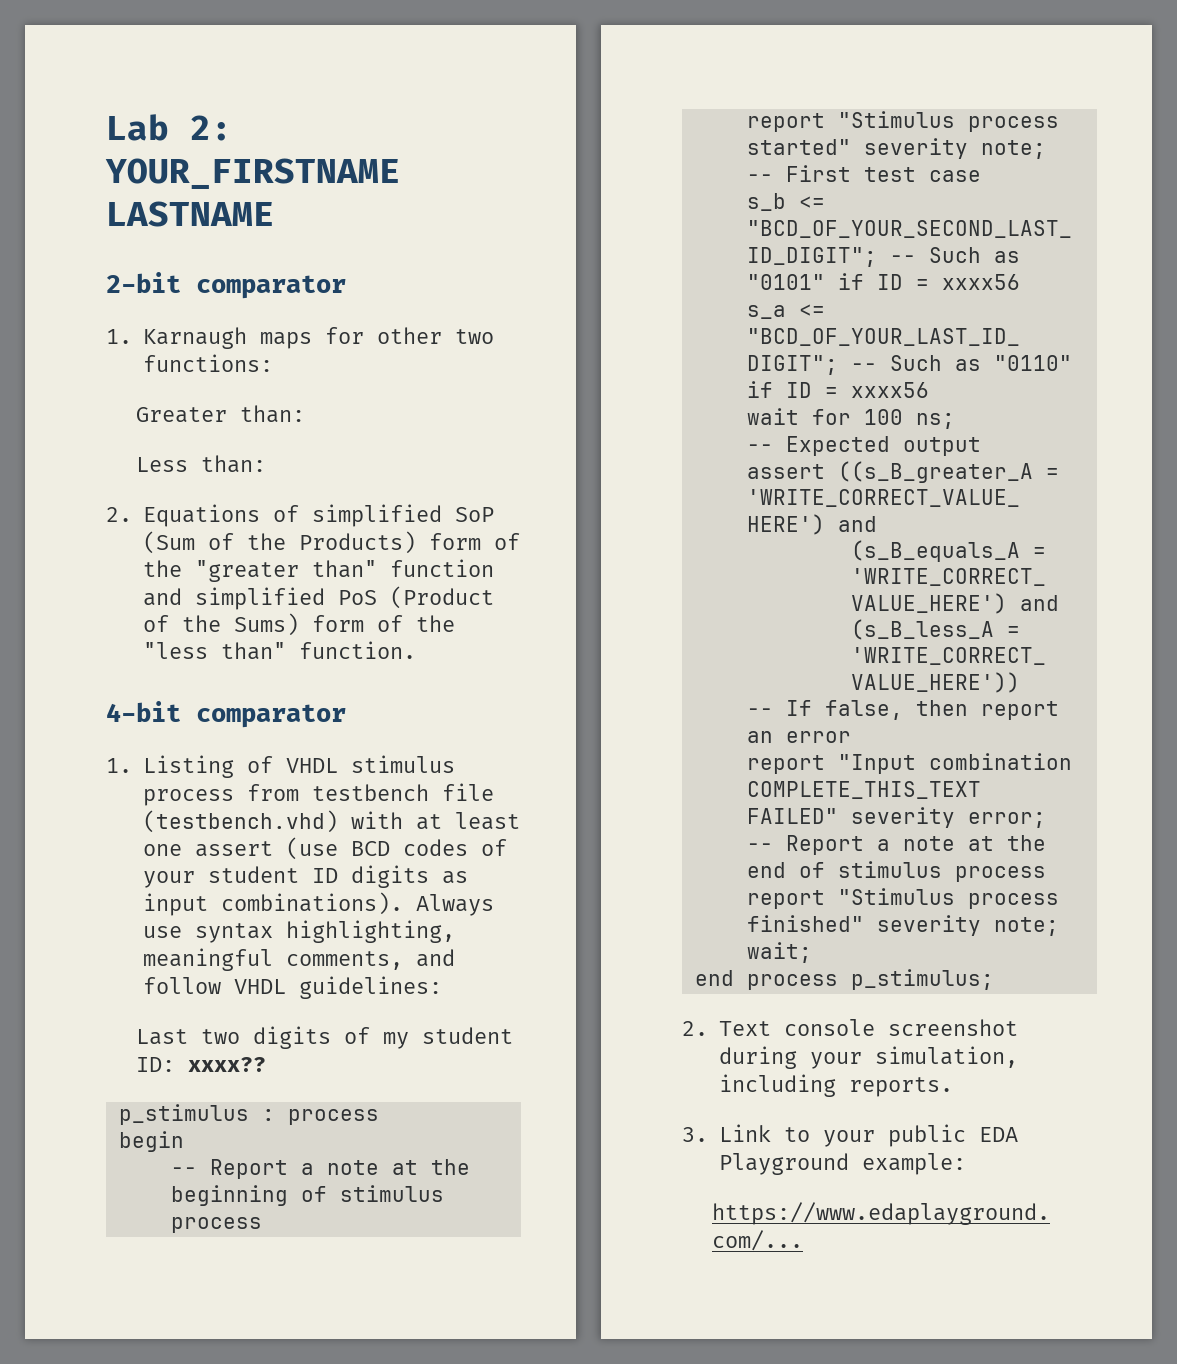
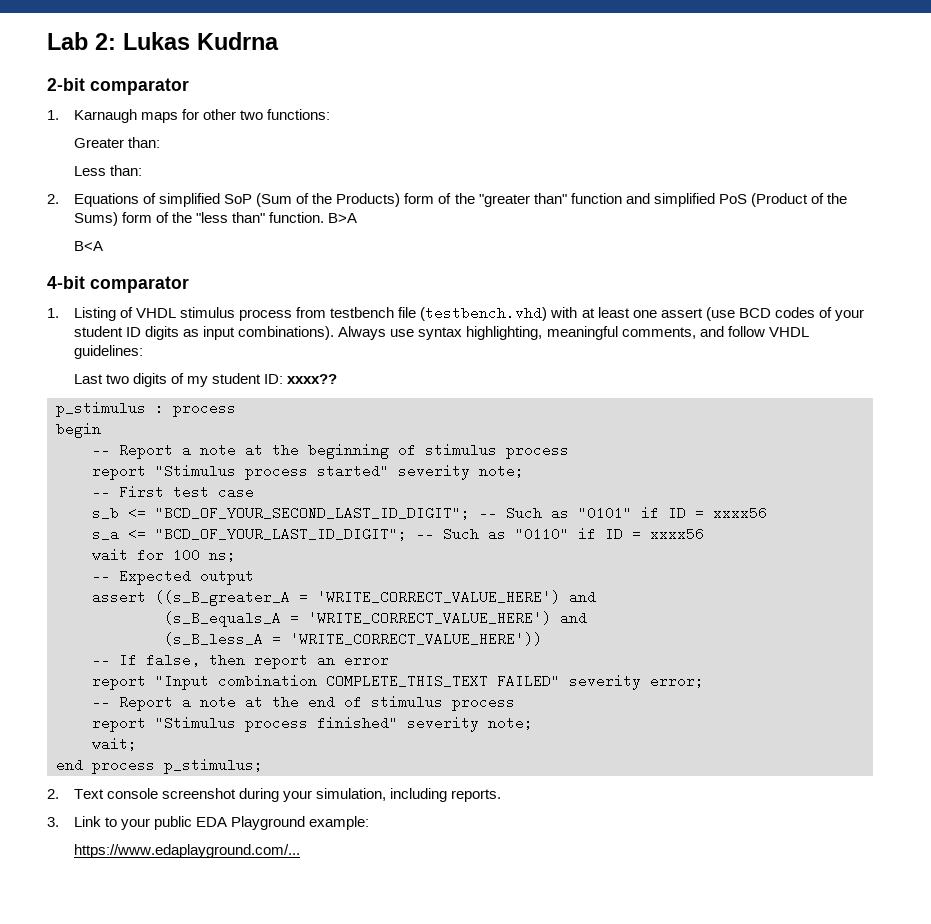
[105,158,400,189] [106,201,274,227] YOUR_FIRSTNAME LASTNAME -> [123,32,279,50] Lukas Kudrna
(416, 650) none -> [328,213,358,223] [74,241,104,251] B>A // B<A

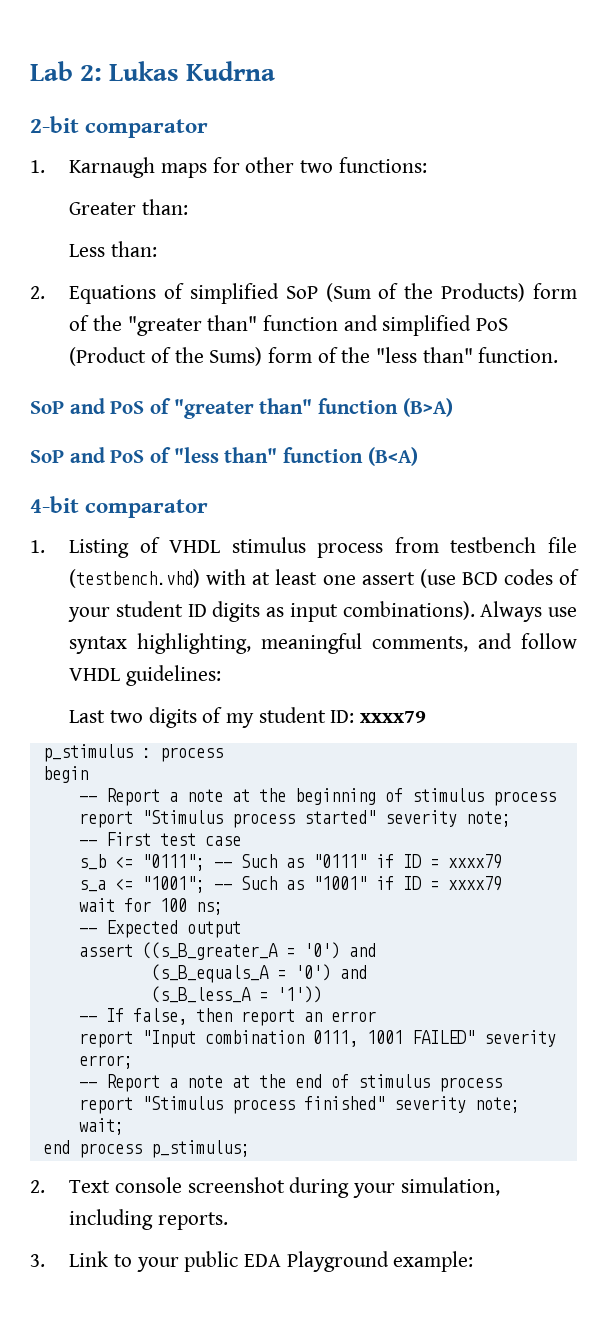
[328,213,358,223] [74,241,104,251] B>A // B<A -> [30,398,453,419] [30,447,418,466] // SoP and PoS of "greater than" function (B>A) // SoP and PoS of "less than" function (B<A)
[287,374,338,384] xxxx?? -> [359,711,426,723] xxxx79
[155,506,767,520] "BCD_OF_YOUR_SECOND_LAST_ID_DIGIT"; -- Such as "0101" if ID = xxxx56 -> [141,854,502,871] "0111"; -- Such as "0111" if ID = xxxx79
[155,527,704,541] "BCD_OF_YOUR_LAST_ID_DIGIT"; -- Such as "0110" if ID = xxxx56 -> [141,876,502,893] "1001"; -- Such as "1001" if ID = xxxx79
[317,590,560,604] 'WRITE_CORRECT_VALUE_HERE') -> [303,942,340,959] '0')
[308,611,551,625] 'WRITE_CORRECT_VALUE_HERE') -> [294,964,331,981] '0')
[290,632,542,646] 'WRITE_CORRECT_VALUE_HERE')) -> [276,986,322,1003] '1'))
[326,674,488,688] COMPLETE_THIS_TEXT -> [312,1030,403,1047] 0111, 1001
[74,844,301,858] // https://www.edaplayground.com/... -> (474, 1261) none

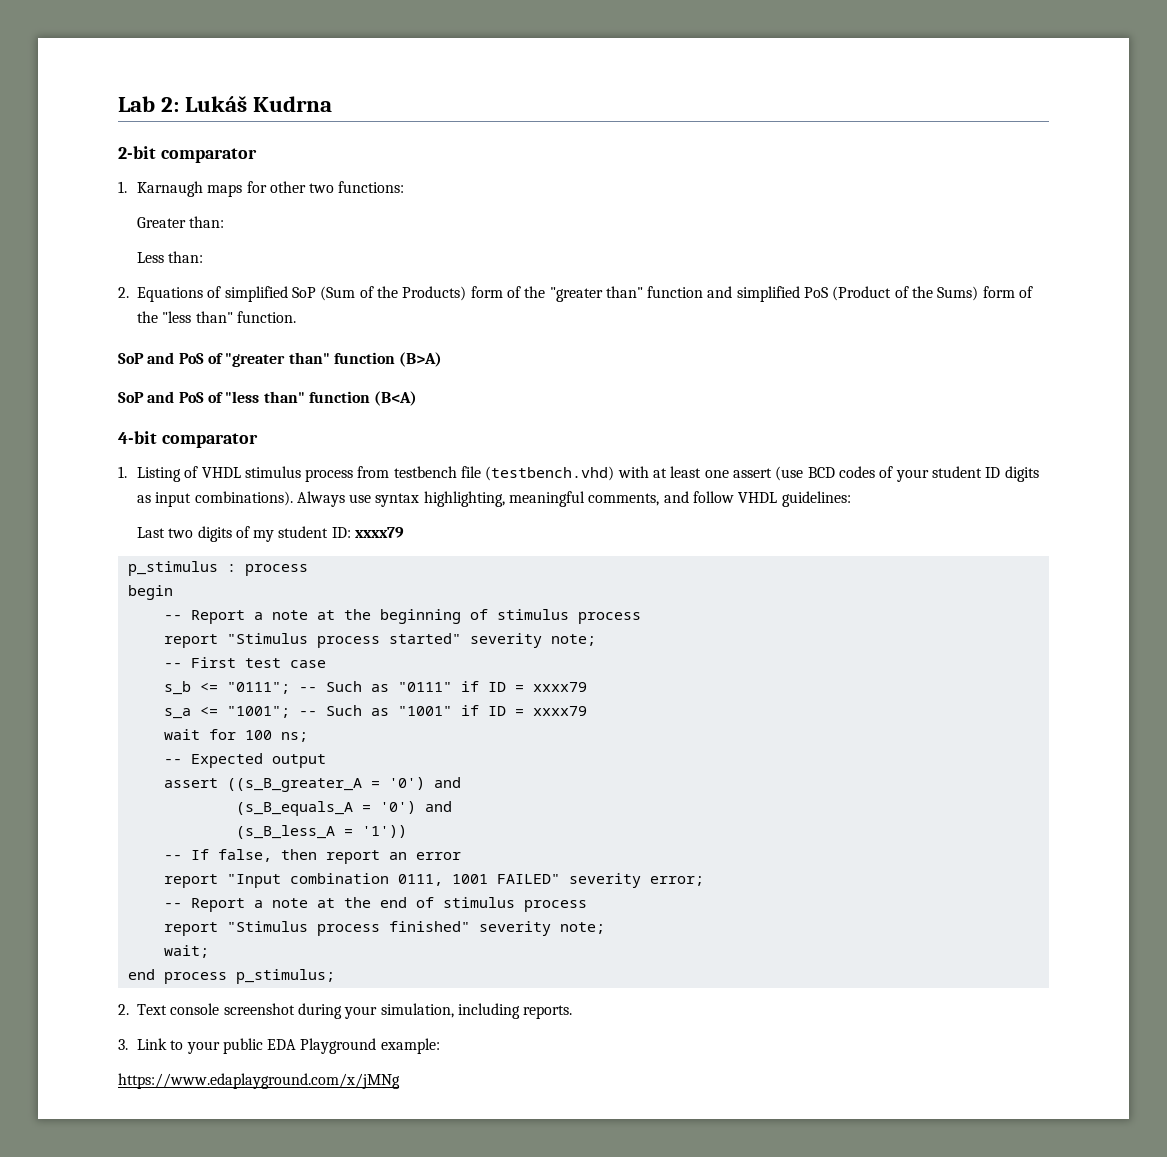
[109,61,180,81] Lukas -> [185,96,248,112] Lukáš
(474, 1261) none -> [118,1073,400,1089] // https://www.edaplayground.com/x/jMNg

